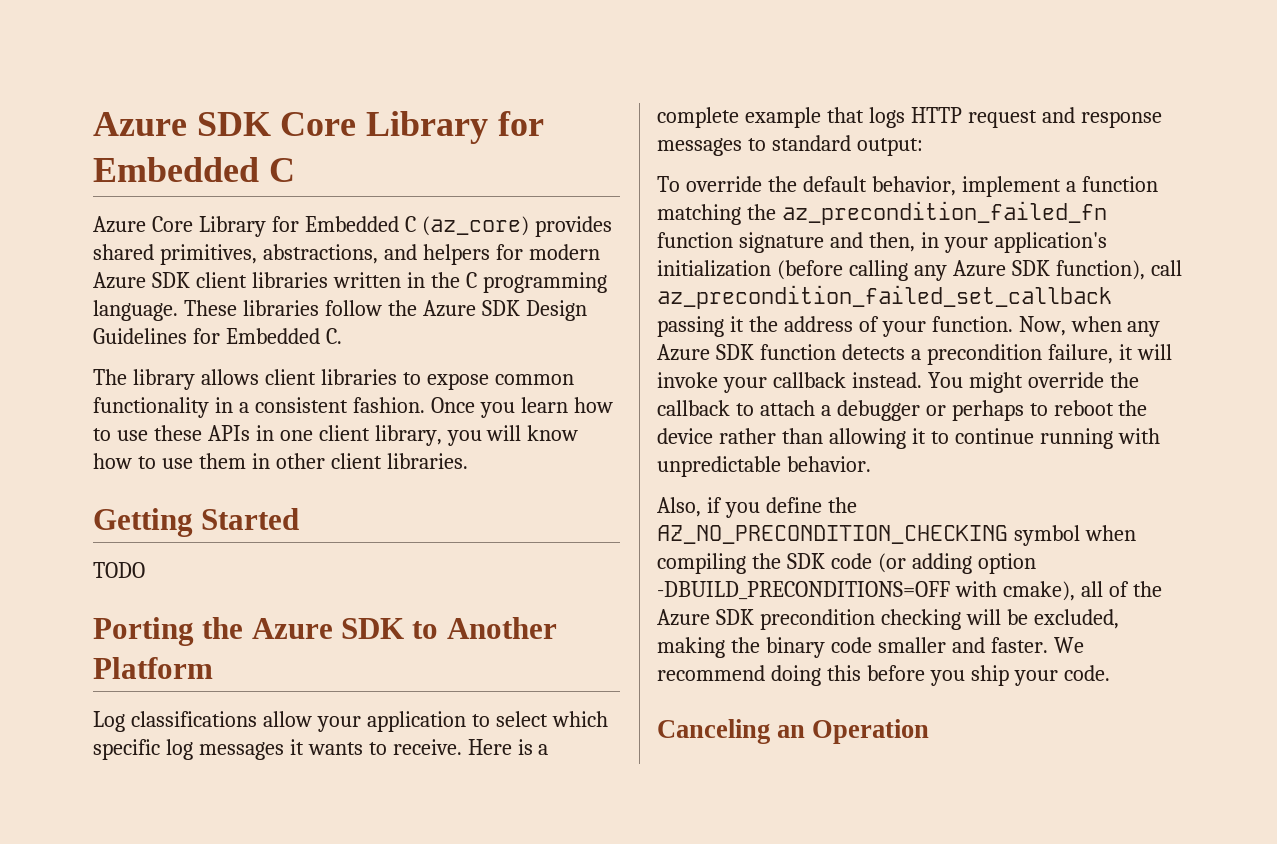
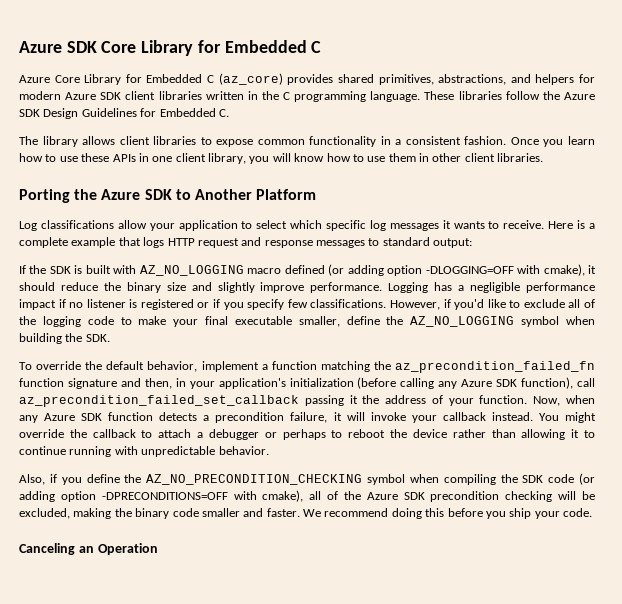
[93,508,300,537] [93,562,145,578] // Getting Started // TODO -> (544, 157) none
(923, 147) none -> [19,264,596,276] [19,282,595,293] [19,299,595,310] [19,316,595,327] [19,333,110,344] // If the SDK is built with AZ_NO_LOGGING macro defined (or adding option -DLOGGING=OFF with cmake), it should reduce the binary size and slightly improve performance. Logging has a negligible performance impact if no listener is registered or if you specify few classifications. However, if you'd like to exclude all of the logging code to make your final executable smaller, define the AZ_NO_LOGGING symbol when building the SDK.
[657,581,950,600] -DBUILD_PRECONDITIONS=OFF -> [101,492,228,500] -DPRECONDITIONS=OFF

